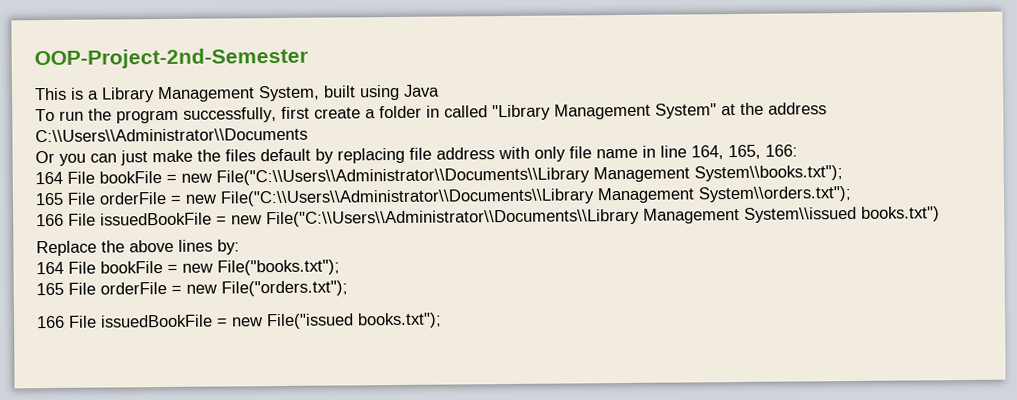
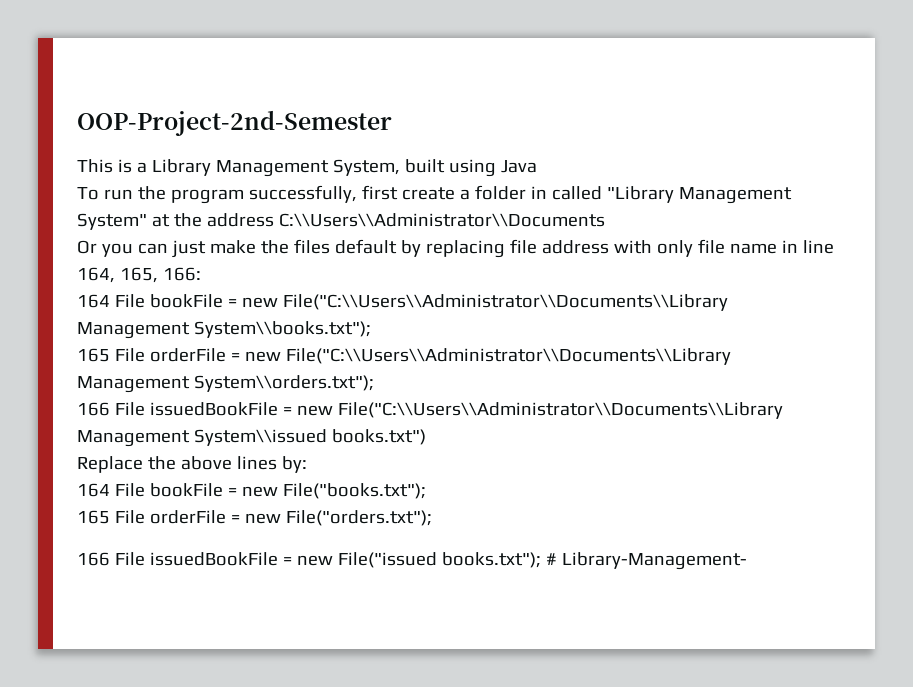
(442, 320) none -> [545,552,747,570] # Library-Management-

